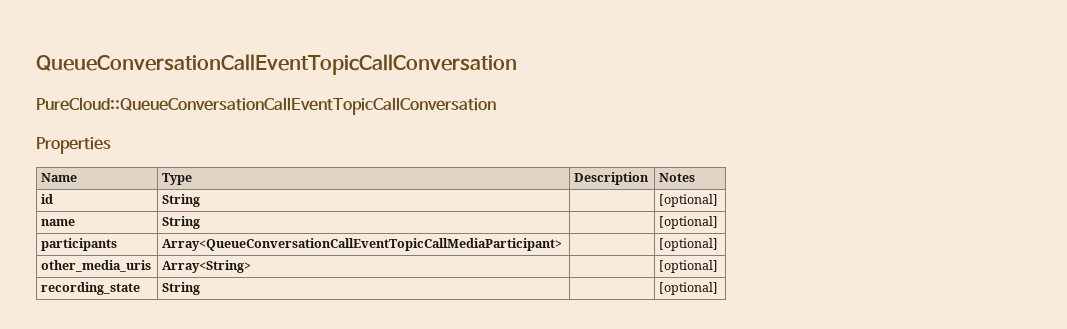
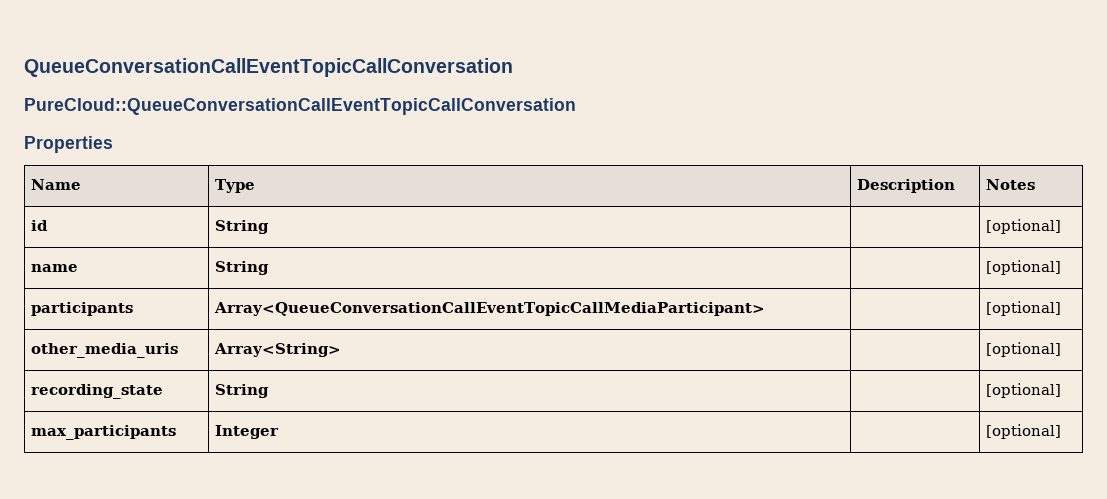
(719, 288) none -> [31,425,177,440] [215,425,280,439] [986,424,1062,439] // max_participants | Integer | | [optional]

